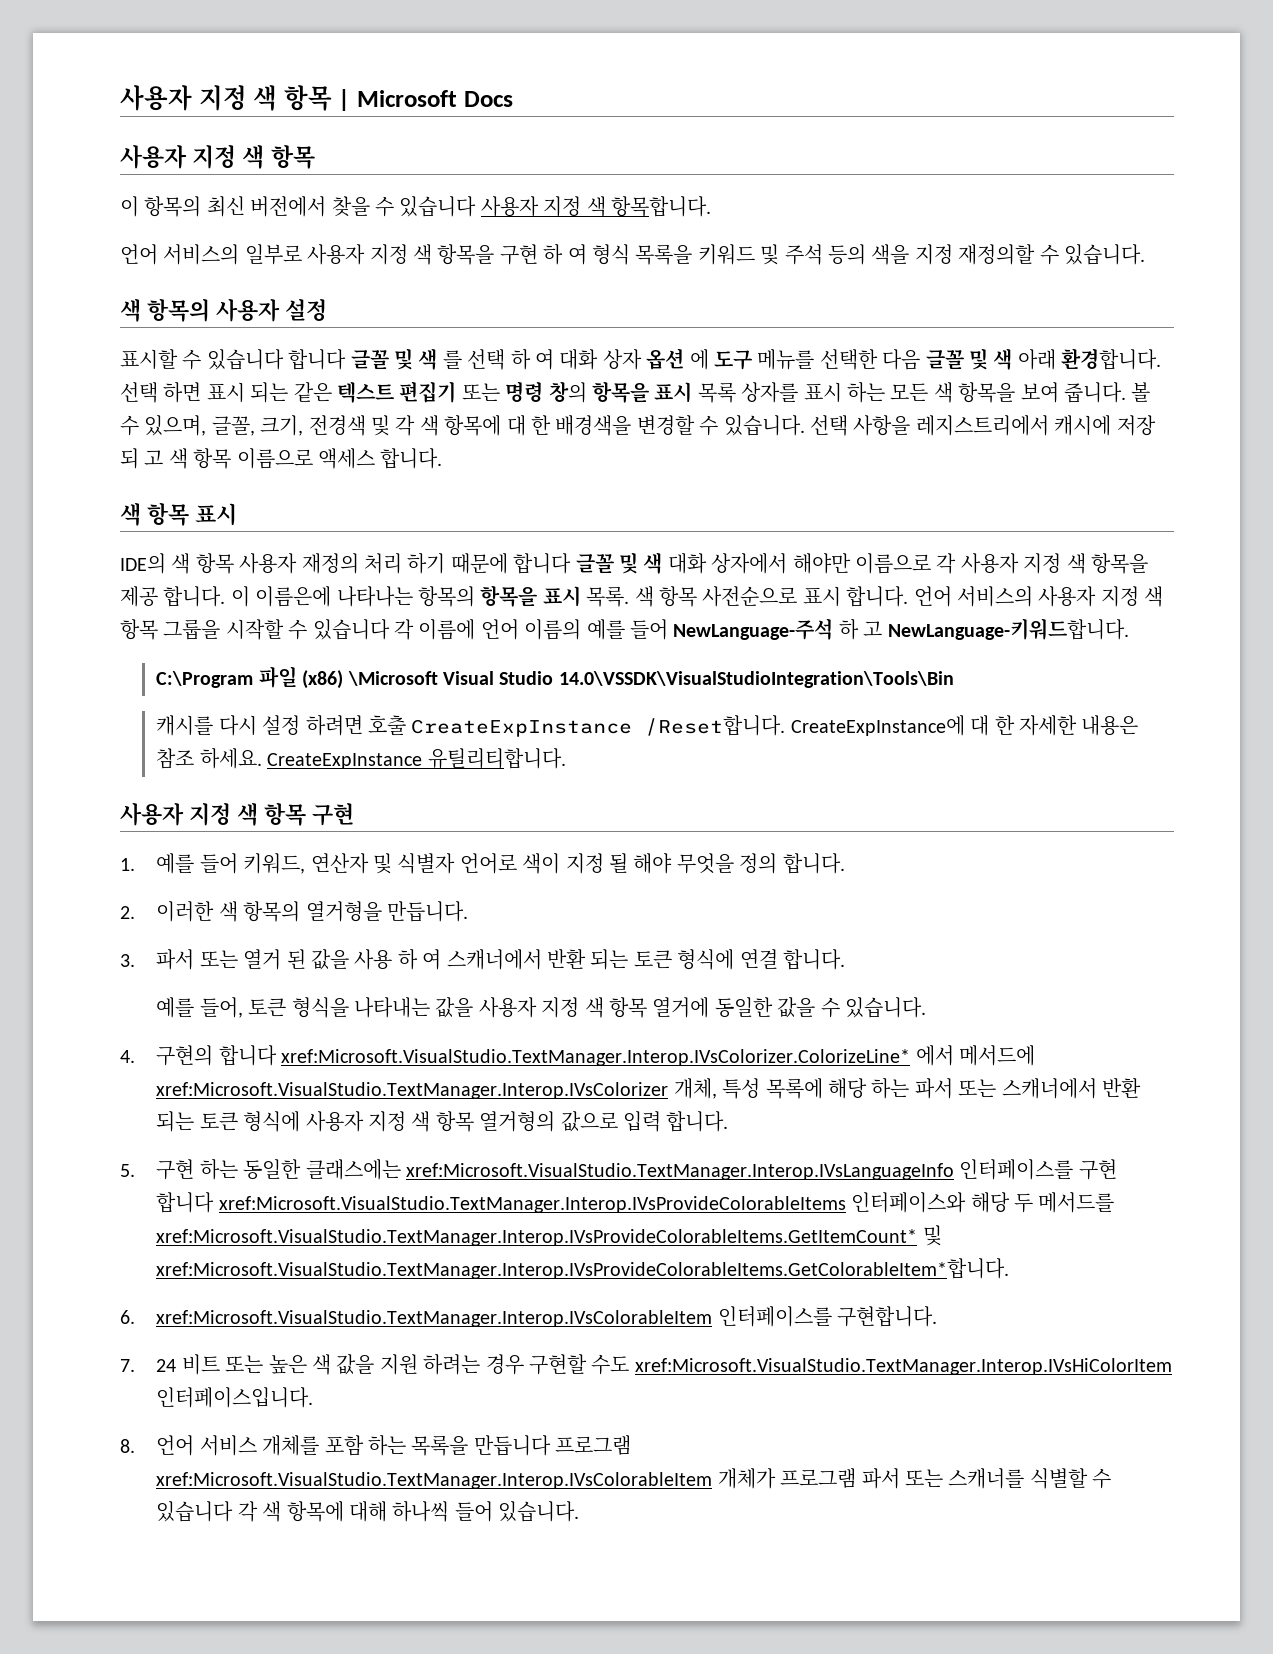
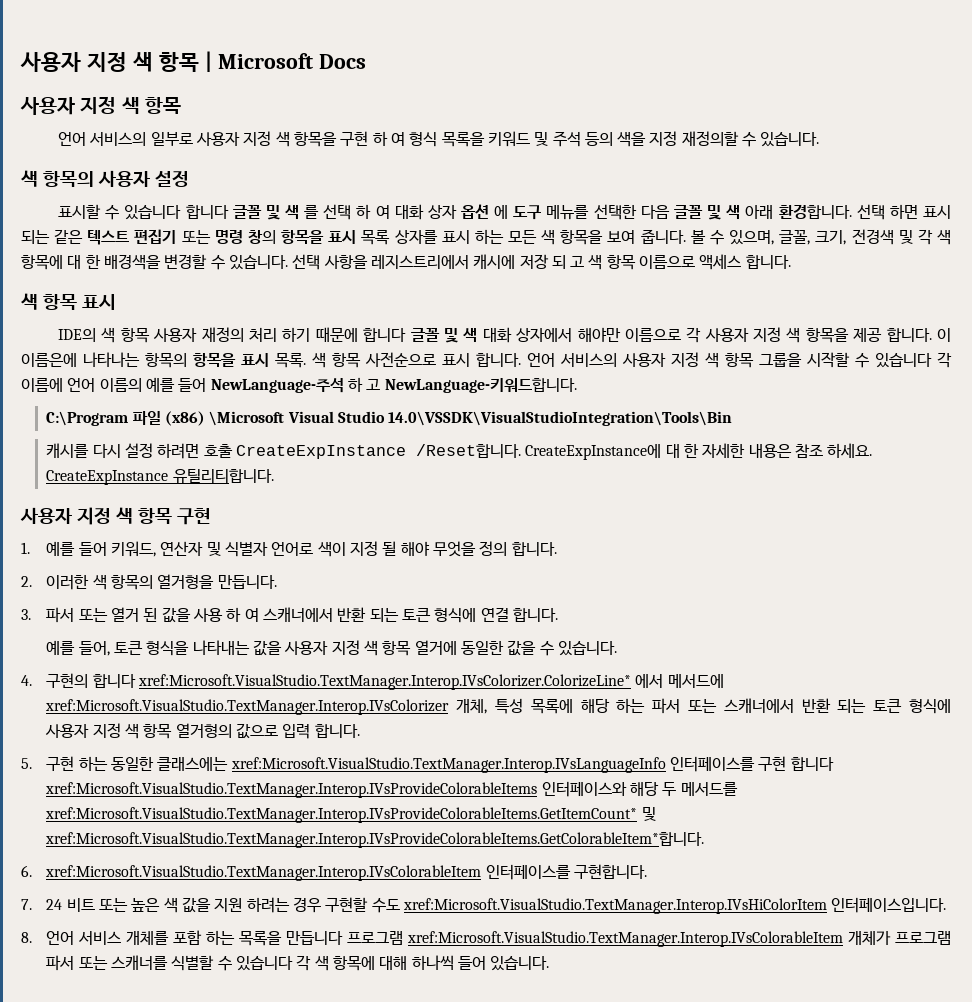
[120,196,711,217] // 이 항목의 최신 버전에서 찾을 수 있습니다 사용자 지정 색 항목합니다. -> (182, 105) none

